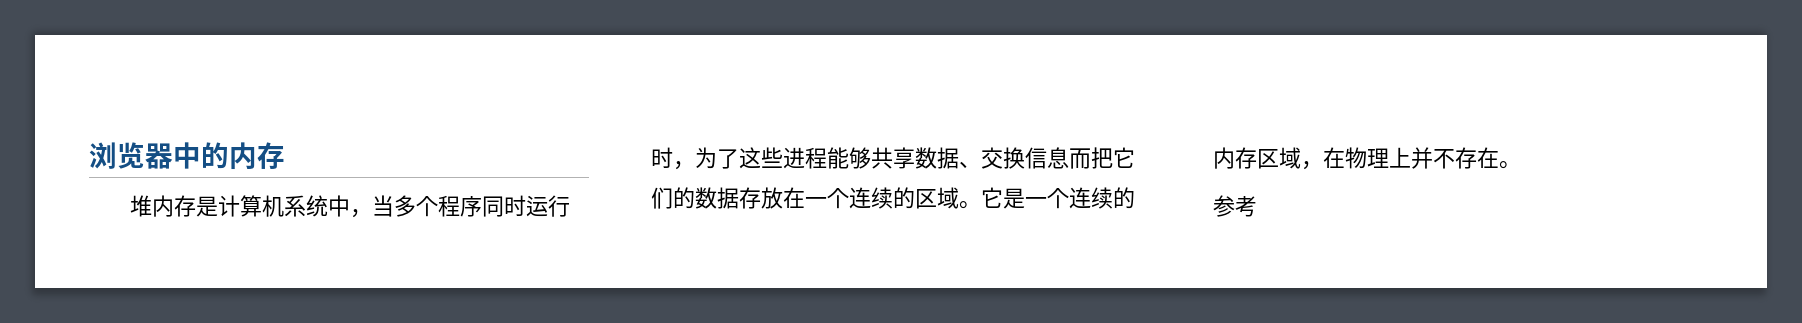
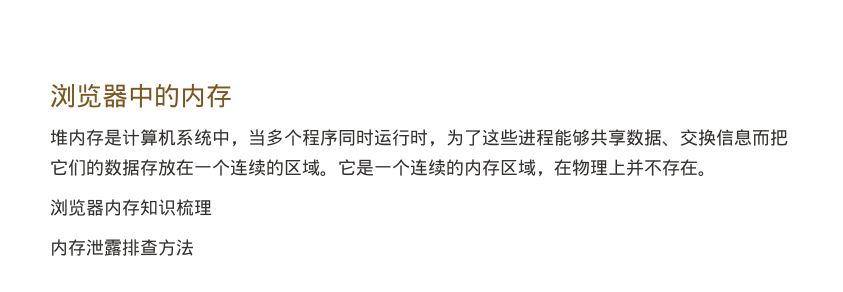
[1213,195,1257,217] 参考 -> [50,199,212,216] [50,239,194,256] 浏览器内存知识梳理 // 内存泄露排查方法

